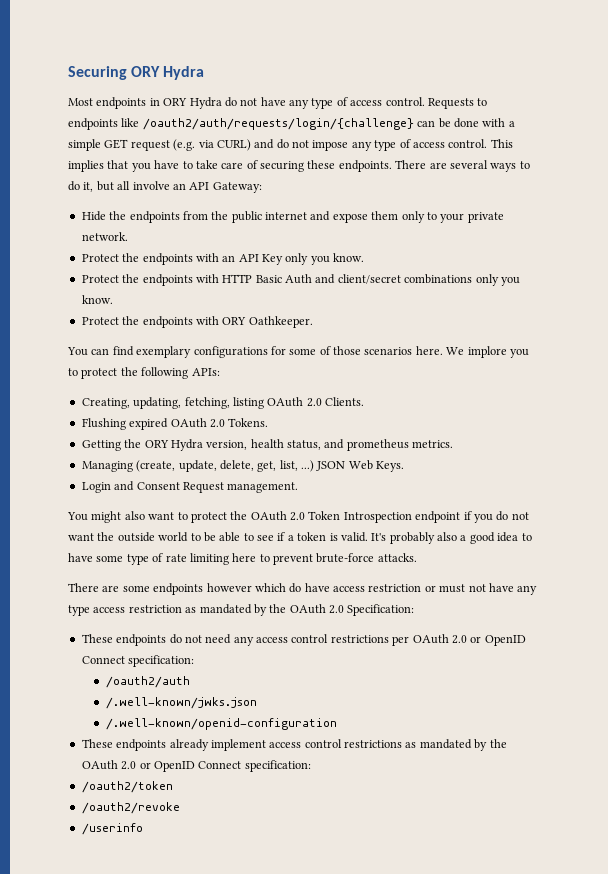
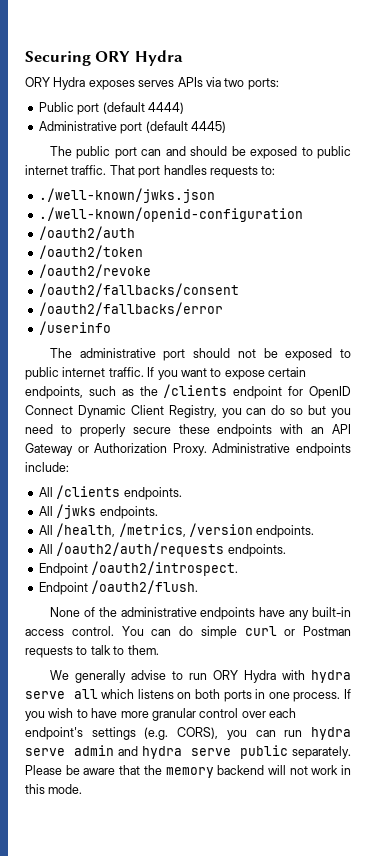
[68,97,488,109] [68,118,515,130] [68,139,513,151] [68,160,530,172] [68,181,262,193] [81,211,504,223] [81,232,128,241] [81,253,365,265] [81,274,520,286] [81,295,113,304] [81,316,313,328] [67,346,529,358] [68,367,220,379] [81,397,364,409] [81,418,269,430] [81,439,454,451] [81,460,405,472] [81,481,299,493] [67,511,529,523] [68,532,532,544] [68,553,417,565] [68,583,538,595] [68,604,415,616] [81,634,526,646] [81,655,195,667] [105,676,190,688] [105,697,257,709] [105,718,337,730] [81,739,507,751] [81,760,311,772] Most endpoints in ORY Hydra do not have any type of access control. Requests to endpoints like /oauth2/auth/requests/login/{challenge} can be done with a simple GET request (e.g. via CURL) and do not impose any type of access control. This implies that you have to take care of securing these endpoints. There are several ways to do it, but all involve an API Gateway: // Hide the endpoints from the public internet and expose them only to your private network. // Protect the endpoints with an API Key only you know. // Protect the endpoints with HTTP Basic Auth and client/secret combinations only you know. // Protect the endpoints with ORY Oathkeeper. // You can find exemplary configurations for some of those scenarios here. We implore you to protect the following APIs: // Creating, updating, fetching, listing OAuth 2.0 Clients. // Flushing expired OAuth 2.0 Tokens. // Getting the ORY Hydra version, health status, and prometheus metrics. // Managing (create, update, delete, get, list, ...) JSON Web Keys. // Login and Consent Request management. // You might also want to protect the OAuth 2.0 Token Introspection endpoint if you do not want the outside world to be able to see if a token is valid. It's probably also a good idea to have some type of rate limiting here to prevent brute-force attacks. // There are some endpoints however which do have access restriction or must not have any type access restriction as mandated by the OAuth 2.0 Specification: // These endpoints do not need any access control restrictions per OAuth 2.0 or OpenID Connect specification: // /oauth2/auth // /.well-known/jwks.json // /.well-known/openid-configuration // These endpoints already implement access control restrictions as mandated by the OAuth 2.0 or OpenID Connect specification: -> [25,77,279,90] [38,102,184,115] [38,121,226,134] [50,146,351,159] [25,165,276,178] [38,188,215,203] [38,207,303,222] [38,226,135,240] ORY Hydra exposes serves APIs via two ports: // Public port (default 4444) // Administrative port (default 4445) // The public port can and should be exposed to public internet traffic. That port handles requests to: // ./well-known/jwks.json // ./well-known/openid-configuration // /oauth2/auth
(180, 808) none -> [38,283,239,297] [38,302,223,316] // /oauth2/fallbacks/consent // /oauth2/fallbacks/error
(143, 829) none -> [50,348,351,361] [25,367,306,380] [25,384,351,399] [25,405,352,418] [25,424,351,437] [25,443,351,456] [25,462,69,472] [38,485,182,500] [38,504,158,519] [38,523,315,538] [38,542,286,557] [38,561,239,576] [38,580,199,595] [50,607,351,620] [25,626,351,639] [25,645,159,658] [50,670,351,683] [25,689,351,702] [25,708,296,721] [25,727,352,740] [25,745,351,759] [25,765,351,778] [25,784,83,794] // The administrative port should not be exposed to public internet traffic. If you want to expose certain endpoints, such as the /clients endpoint for OpenID Connect Dynamic Client Registry, you can do so but you need to properly secure these endpoints with an API Gateway or Authorization Proxy. Administrative endpoints include: // All /clients endpoints. // All /jwks endpoints. // All /health, /metrics, /version endpoints. // All /oauth2/auth/requests endpoints. // Endpoint /oauth2/introspect. // Endpoint /oauth2/flush. // None of the administrative endpoints have any built-in access control. You can do simple curl or Postman requests to talk to them. // We generally advise to run ORY Hydra with hydra serve all which listens on both ports in one process. If you wish to have more granular control over each endpoint's settings (e.g. CORS), you can run hydra serve admin and hydra serve public separately. Please be aware that the memory backend will not work in this mode.

